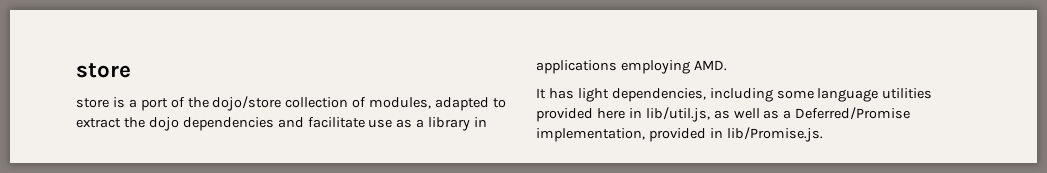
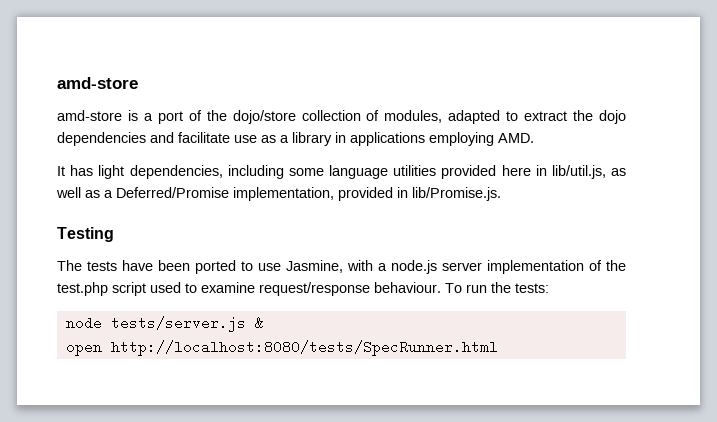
[76,63,131,78] [76,98,109,108] store // store -> [57,77,138,89] [57,110,122,121] amd-store // amd-store
(823, 134) none -> [57,227,114,242] [57,260,626,274] [57,282,549,296] [65,316,264,332] [65,340,498,356] // Testing // The tests have been ported to use Jasmine, with a node.js server implementation of the test.php script used to examine request/response behaviour. To run the tests: // node tests/server.js & // open http://localhost:8080/tests/SpecRunner.html

